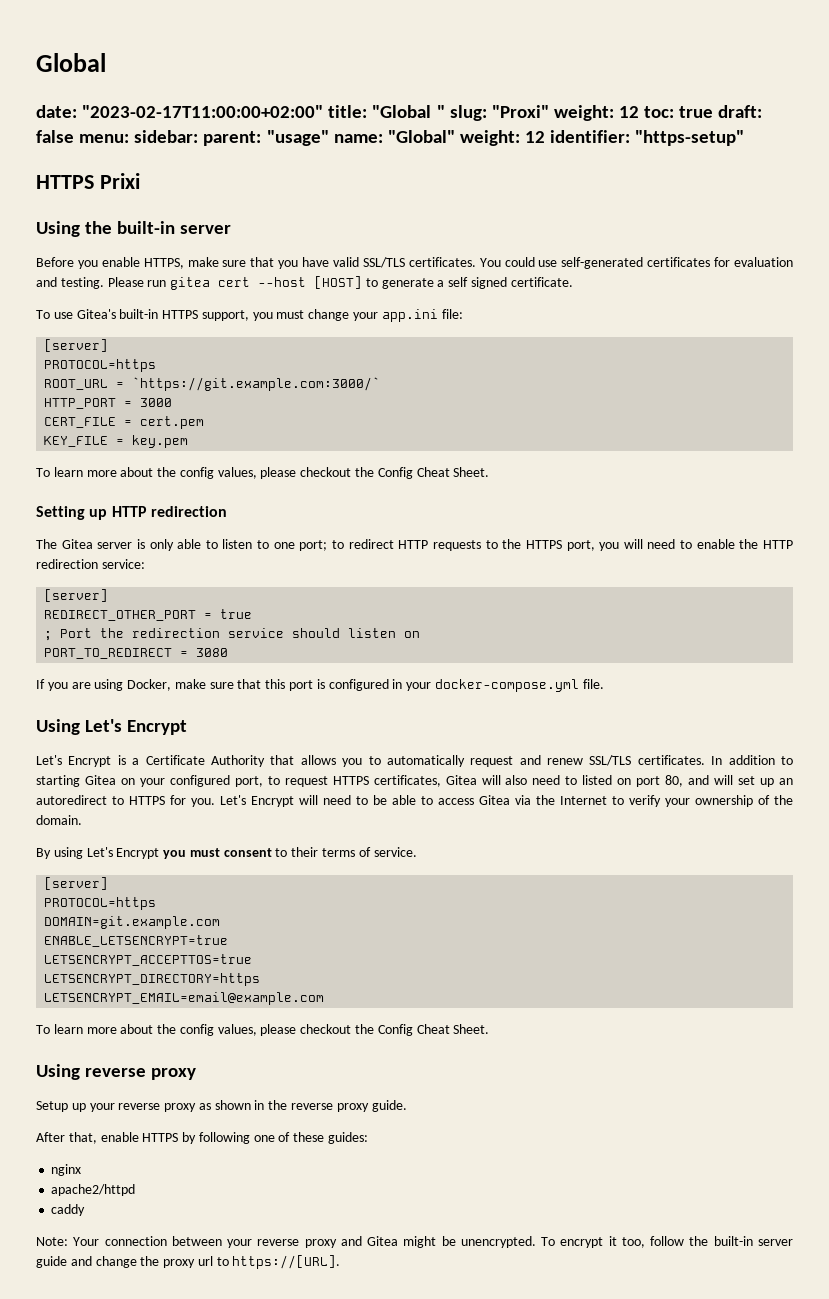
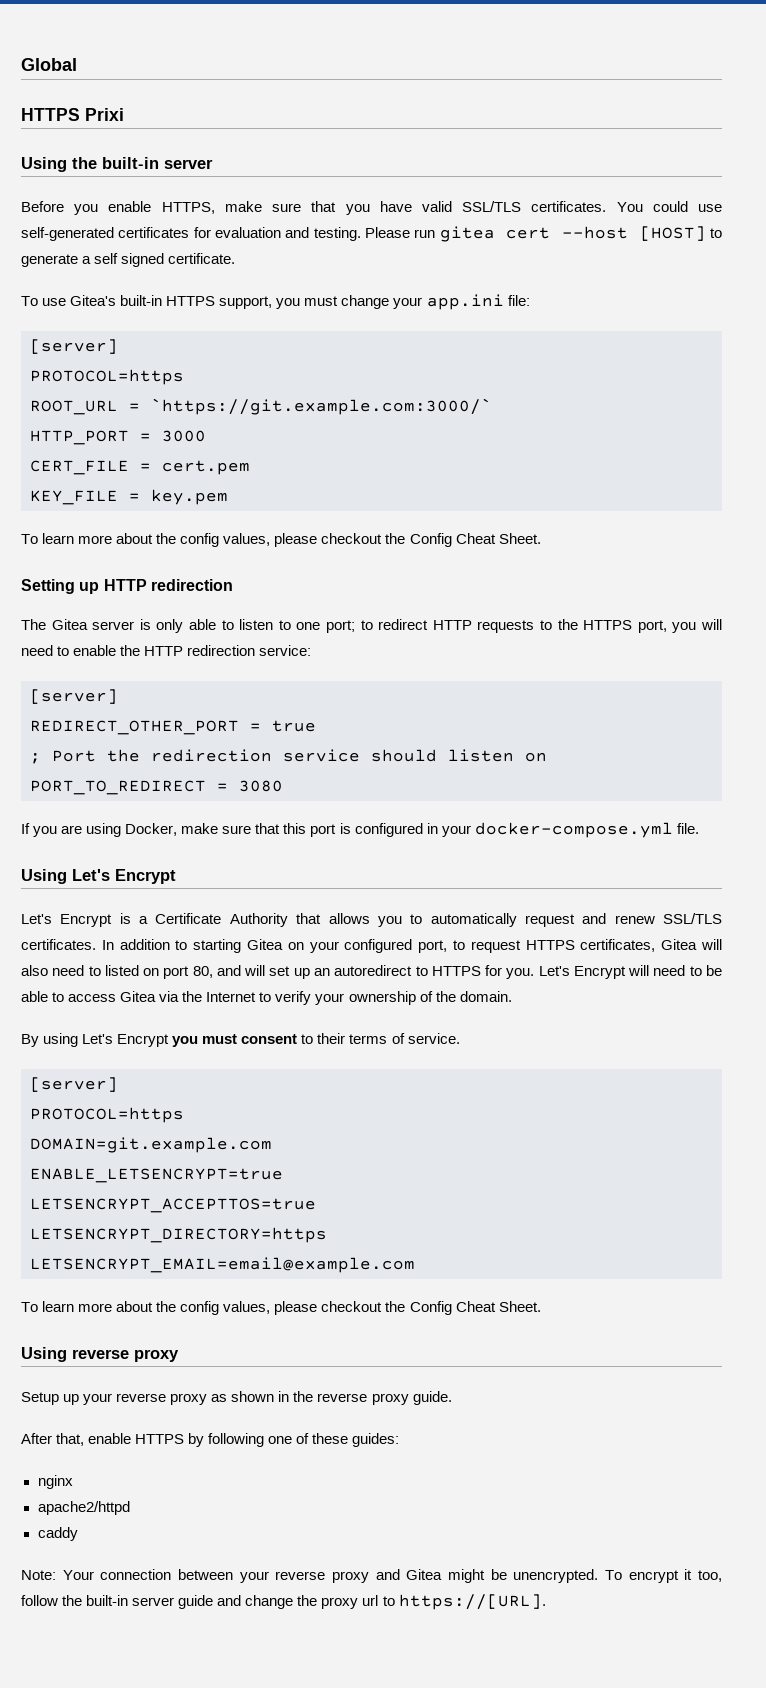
[36,105,763,121] [36,130,745,146] // date: "2023-02-17T11:00:00+02:00" title: "Global " slug: "Proxi" weight: 12 toc: true draft: false menu: sidebar: parent: "usage" name: "Global" weight: 12 identifier: "https-setup" -> (77, 64) none

